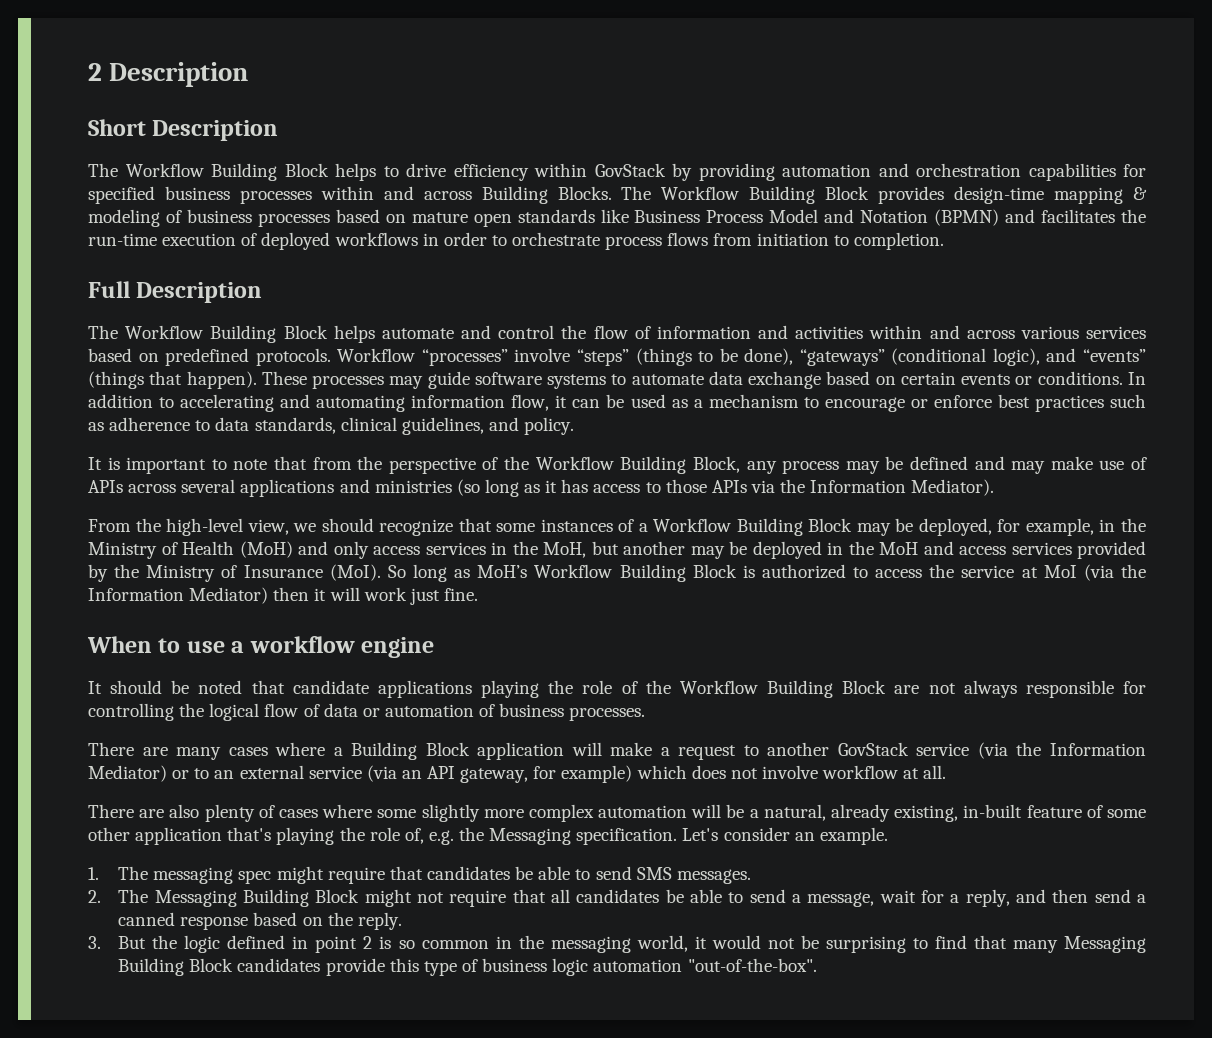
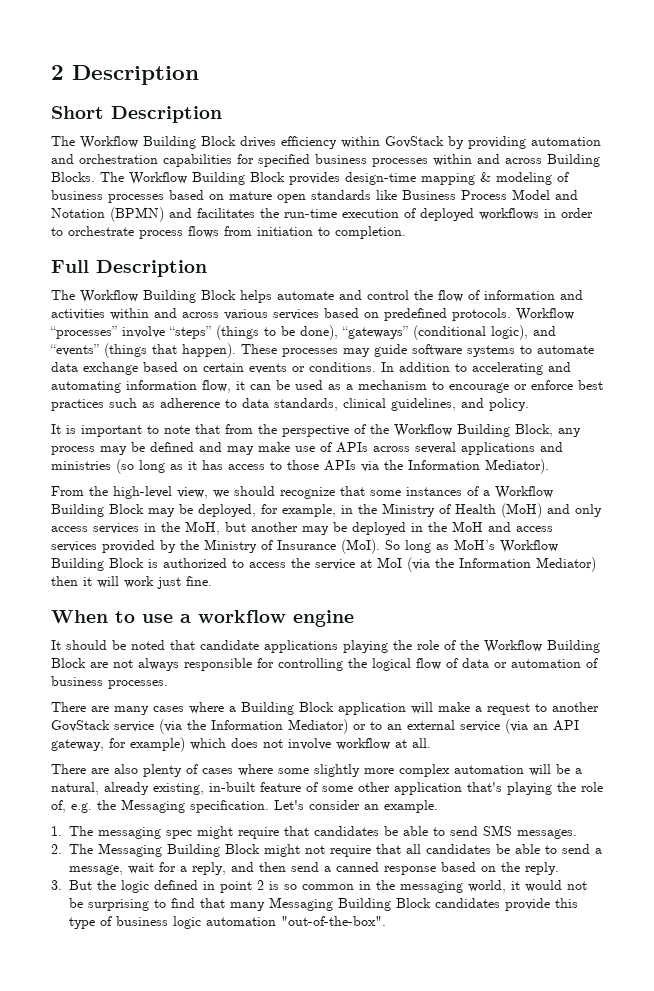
[335,163,446,181] helps to drive -> [240,136,276,148] drives

